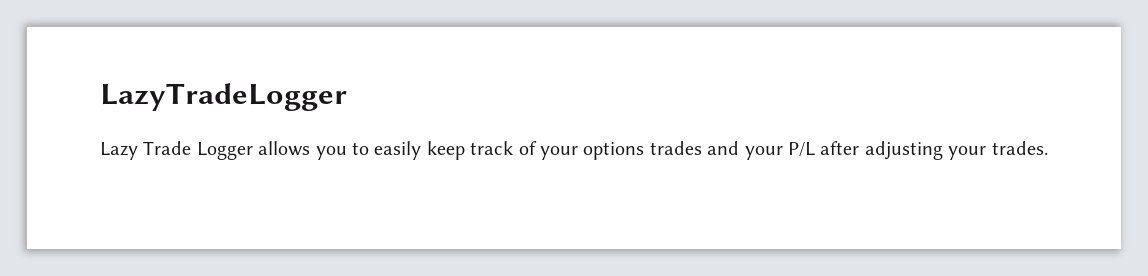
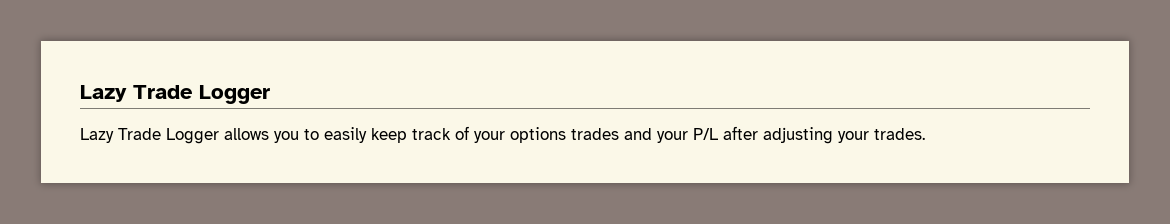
[100,83,347,111] LazyTradeLogger -> [80,85,270,104] Lazy Trade Logger

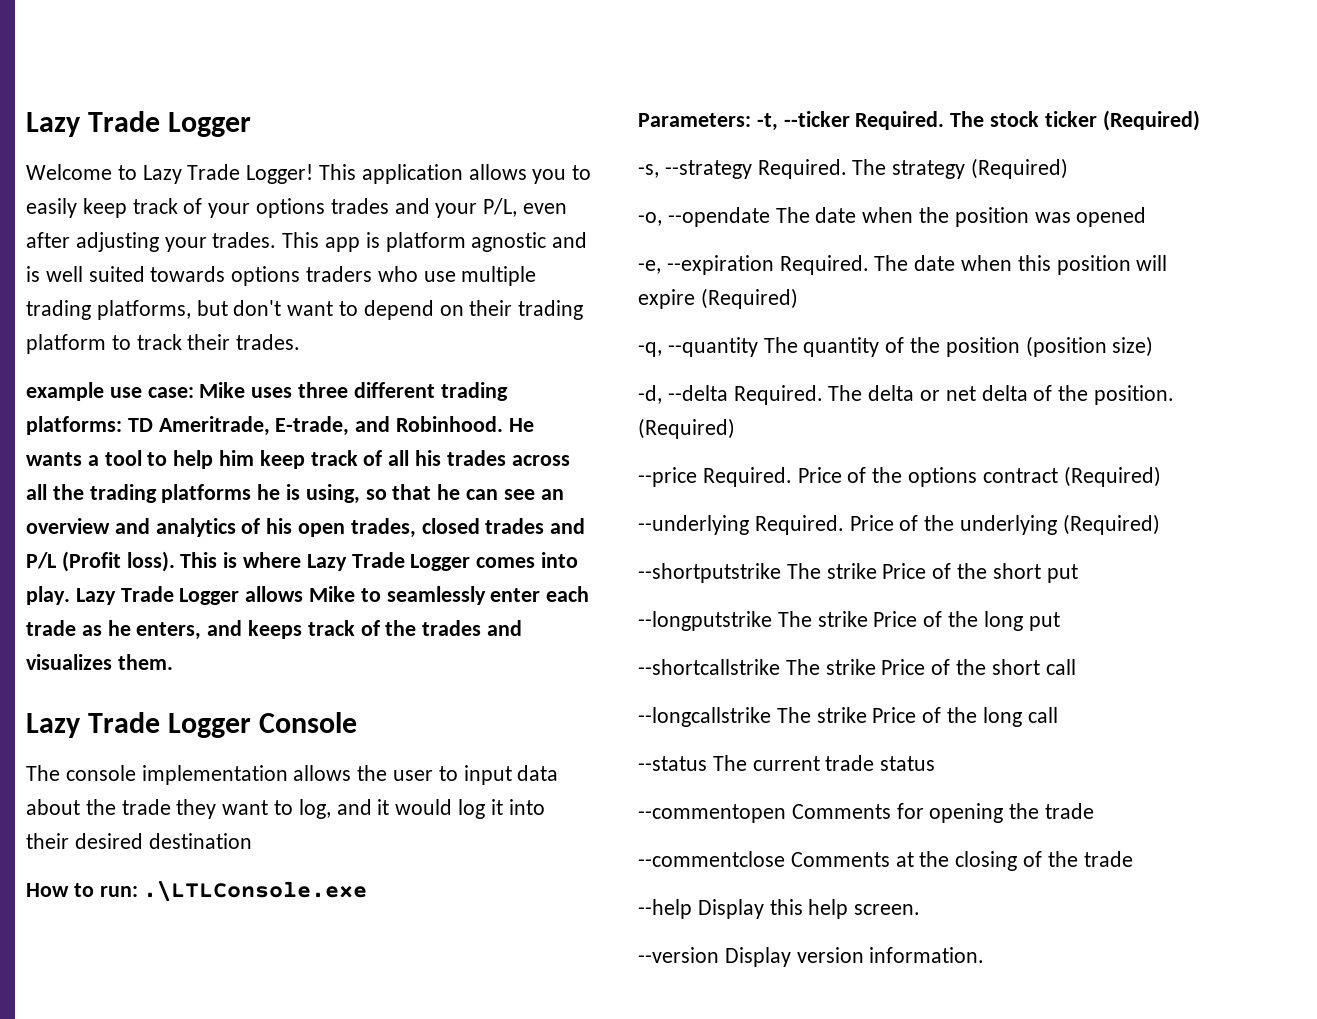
[80,128,219,144] Lazy Trade Logger -> [26,164,463,184] Welcome to Lazy Trade Logger! This application
[693,128,718,140] P/L -> [483,198,568,217] P/L, even
(925, 134) none -> [282,232,588,252] [26,266,537,286] [26,300,584,320] [26,334,301,354] [26,382,508,401] [26,416,534,436] [26,450,570,469] [26,484,564,504] [26,518,586,538] [26,551,579,572] [26,586,590,605] [26,620,523,640] [26,654,173,670] [26,712,358,738] [26,765,559,785] [26,799,545,819] [26,833,252,849] [26,880,368,902] [638,110,1200,131] [638,158,1069,179] [638,207,1147,227] [638,255,1168,275] [638,288,798,309] [638,336,1154,357] [638,385,1175,405] [638,418,735,439] [638,466,1161,487] [638,514,1160,535] [638,563,1078,583] [638,611,1060,631] [638,659,1076,675] [638,707,1058,727] [638,755,936,771] [638,803,1095,823] [638,851,1133,871] [638,899,921,919] [638,947,985,967] This app is platform agnostic and is well suited towards options traders who use multiple trading platforms, but don't want to depend on their trading platform to track their trades. // example use case: Mike uses three different trading platforms: TD Ameritrade, E-trade, and Robinhood. He wants a tool to help him keep track of all his trades across all the trading platforms he is using, so that he can see an overview and analytics of his open trades, closed trades and P/L (Profit loss). This is where Lazy Trade Logger comes into play. Lazy Trade Logger allows Mike to seamlessly enter each trade as he enters, and keeps track of the trades and visualizes them. // Lazy Trade Logger Console // The console implementation allows the user to input data about the trade they want to log, and it would log it into their desired destination // How to run: .\LTLConsole.exe // Parameters: -t, --ticker Required. The stock ticker (Required) // -s, --strategy Required. The strategy (Required) // -o, --opendate The date when the position was opened // -e, --expiration Required. The date when this position will expire (Required) // -q, --quantity The quantity of the position (position size) // -d, --delta Required. The delta or net delta of the position. (Required) // --price Required. Price of the options contract (Required) // --underlying Required. Price of the underlying (Required) // --shortputstrike The strike Price of the short put // --longputstrike The strike Price of the long put // --shortcallstrike The strike Price of the short call // --longcallstrike The strike Price of the long call // --status The current trade status // --commentopen Comments for opening the trade // --commentclose Comments at the closing of the trade // --help Display this help screen. // --version Display version information.

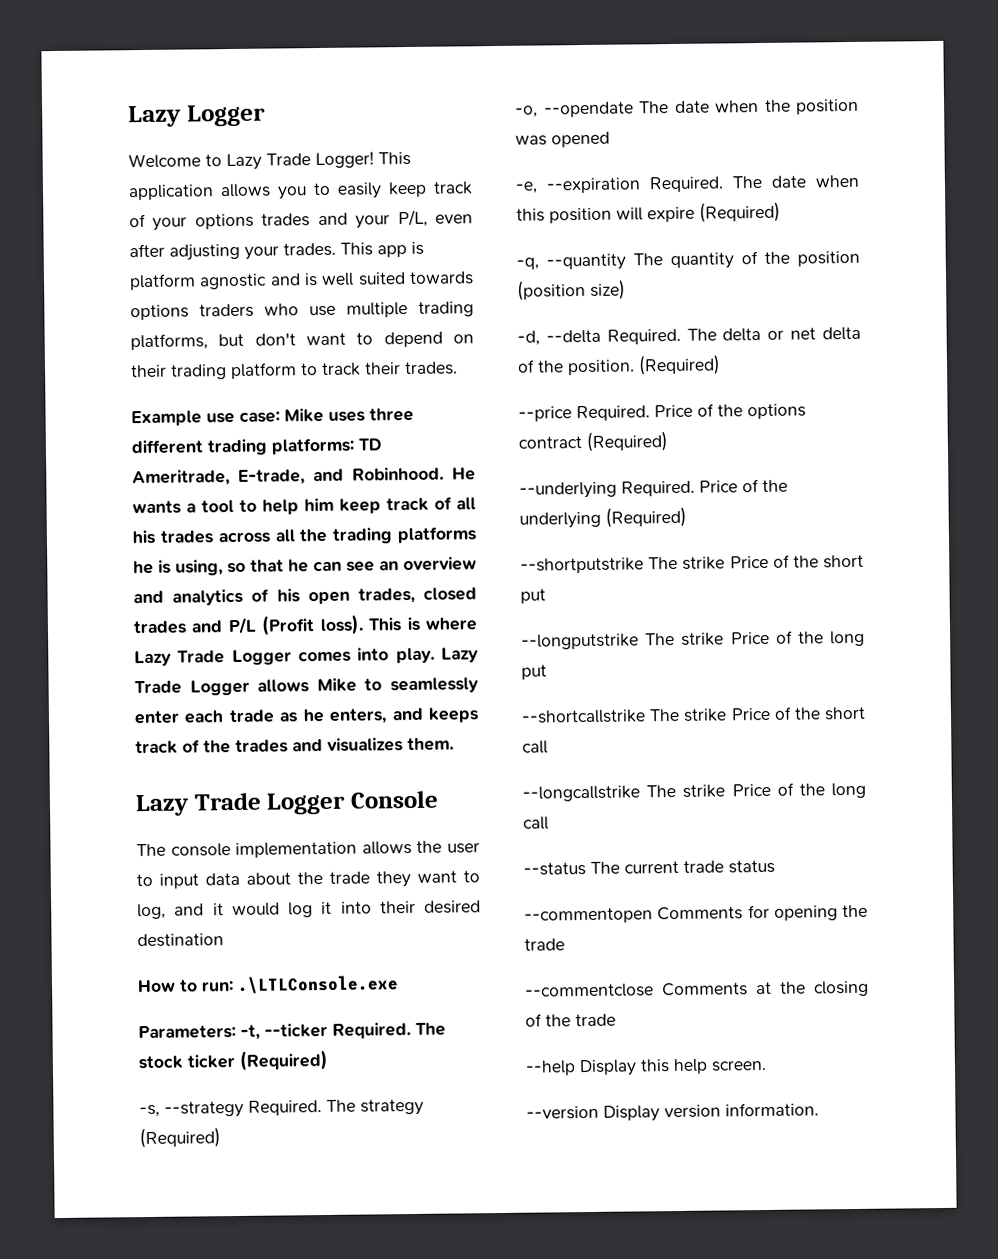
[26,111,161,137] Lazy Trade -> [128,105,182,128] Lazy
[26,382,104,401] example -> [131,410,202,427] Example

